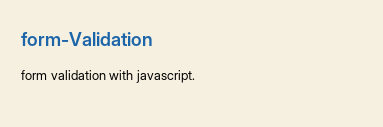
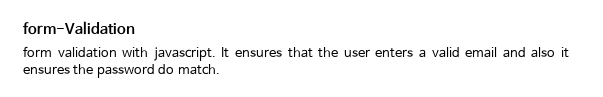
(195, 76) none -> [221,47,570,58] [23,64,220,78] It ensures that the user enters a valid email and also it ensures the password do match.

